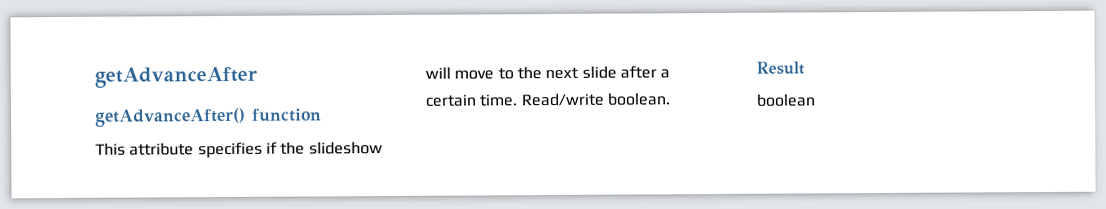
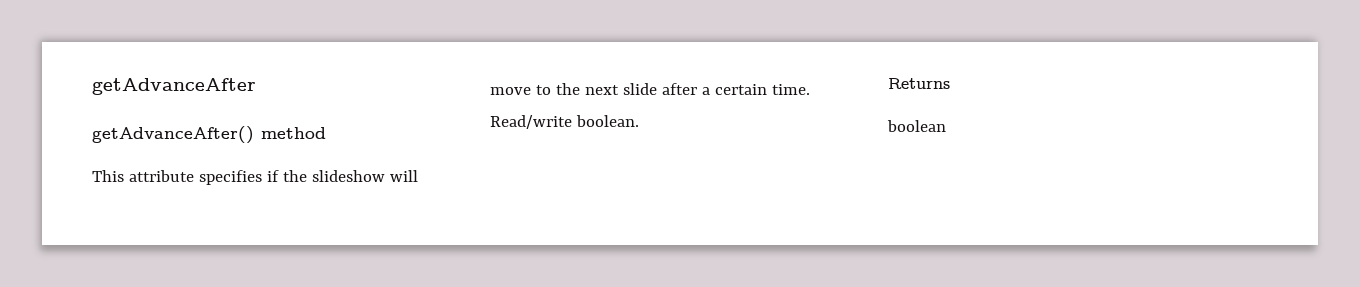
[252,108,322,122] function -> [261,127,326,139] method
[756,61,805,75] Result -> [888,78,950,89] Returns

